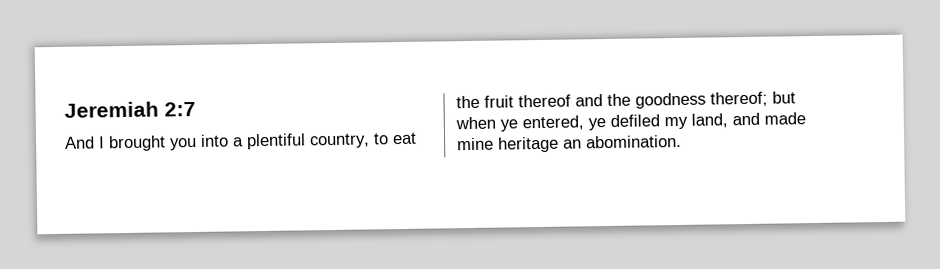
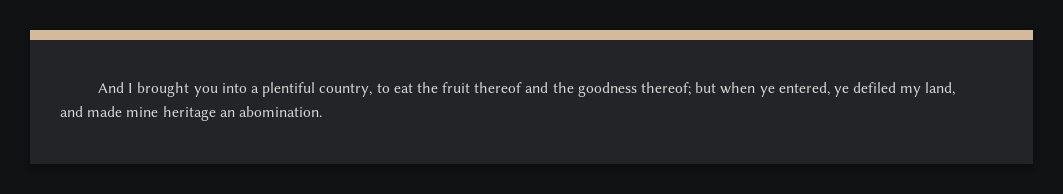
[64,101,196,118] Jeremiah 2:7 // -> (98, 87) none

